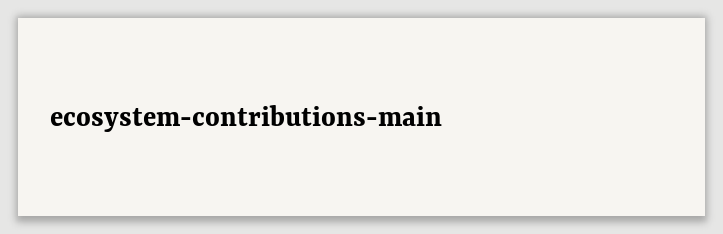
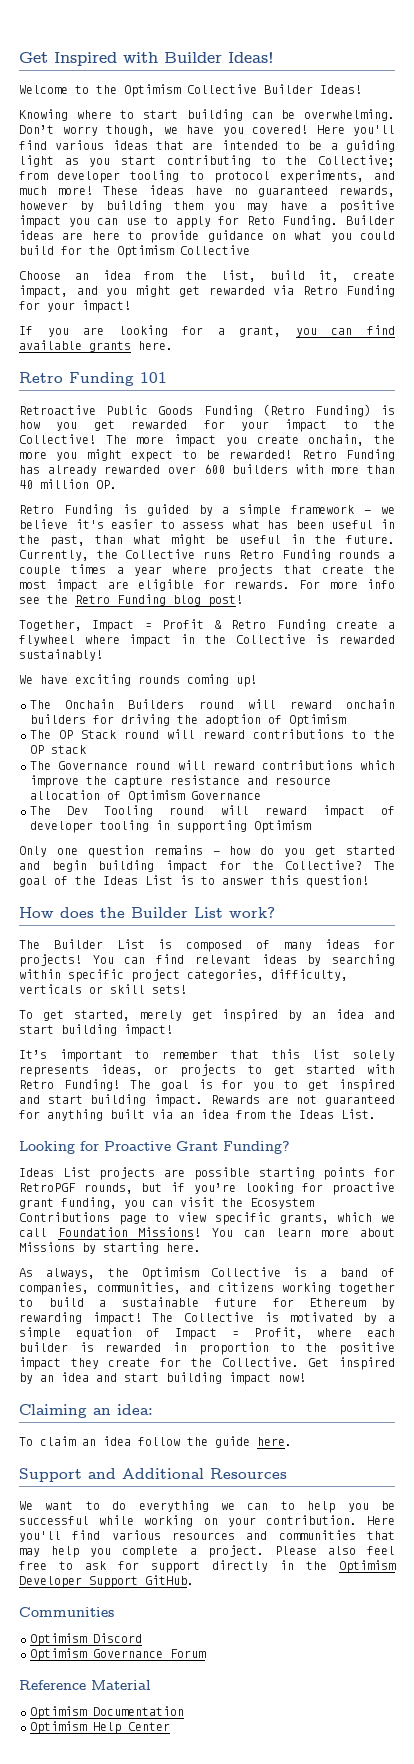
[50,105,442,132] ecosystem-contributions-main -> [19,52,274,66] [19,84,362,97] [19,109,395,121] [19,125,395,136] [19,140,395,152] [19,155,395,167] [19,170,395,183] [19,185,396,197] [19,200,395,213] [19,215,395,228] [19,230,395,243] [19,245,250,258] [19,270,395,282] [19,285,395,298] [19,300,131,313] [19,325,395,337] [19,340,173,352] [19,372,167,386] [19,404,395,417] [19,419,395,432] [19,434,396,447] [19,449,395,462] [19,464,395,476] [19,479,117,489] [19,504,396,517] [19,519,395,529] [19,534,396,547] [19,549,395,561] [19,564,395,577] [19,579,395,592] [19,594,243,607] [19,619,395,632] [19,634,396,647] [19,649,103,661] [19,674,257,687] [30,699,395,709] [30,714,346,727] [30,729,395,739] [30,745,86,754] [30,760,395,770] [30,775,331,788] [30,790,261,803] [30,805,395,818] [30,820,311,833] [19,845,396,858] [19,860,396,873] [19,875,369,888] [19,907,275,918] [19,939,395,952] [19,954,396,967] [19,969,348,982] [19,984,187,994] [19,1009,396,1022] [19,1024,173,1037] [19,1049,396,1062] [19,1064,396,1077] [19,1079,396,1092] [19,1094,395,1107] [19,1109,376,1121] [19,1141,290,1154] [19,1167,396,1180] [19,1182,395,1195] [19,1197,314,1209] [19,1212,395,1225] [19,1227,396,1237] [19,1242,201,1254] [19,1267,395,1280] [19,1282,395,1295] [19,1297,395,1309] [19,1312,396,1325] [19,1327,396,1340] [19,1342,396,1355] [19,1357,396,1370] [19,1372,306,1385] [19,1404,153,1418] [19,1436,292,1448] [19,1468,287,1482] [19,1500,395,1513] [19,1515,395,1527] [19,1530,395,1542] [19,1545,395,1558] [19,1560,396,1573] [19,1575,194,1588] [19,1607,114,1617] [30,1633,142,1646] [30,1648,206,1661] [19,1680,151,1690] [30,1706,184,1719] [30,1721,170,1734] Get Inspired with Builder Ideas! // Welcome to the Optimism Collective Builder Ideas! // Knowing where to start building can be overwhelming. Don’t worry though, we have you covered! Here you'll find various ideas that are intended to be a guiding light as you start contributing to the Collective; from developer tooling to protocol experiments, and much more! These ideas have no guaranteed rewards, however by building them you may have a positive impact you can use to apply for Reto Funding. Builder ideas are here to provide guidance on what you could build for the Optimism Collective // Choose an idea from the list, build it, create impact, and you might get rewarded via Retro Funding for your impact! // If you are looking for a grant, you can find available grants here. // Retro Funding 101 // Retroactive Public Goods Funding (Retro Funding) is how you get rewarded for your impact to the Collective! The more impact you create onchain, the more you might expect to be rewarded! Retro Funding has already rewarded over 600 builders with more than 40 million OP. // Retro Funding is guided by a simple framework - we believe it's easier to assess what has been useful in the past, than what might be useful in the future. Currently, the Collective runs Retro Funding rounds a couple times a year where projects that create the most impact are eligible for rewards. For more info see the Retro Funding blog post! // Together, Impact = Profit & Retro Funding create a flywheel where impact in the Collective is rewarded sustainably! // We have exciting rounds coming up! // The Onchain Builders round will reward onchain builders for driving the adoption of Optimism // The OP Stack round will reward contributions to the OP stack // The Governance round will reward contributions which improve the capture resistance and resource allocation of Optimism Governance // The Dev Tooling round will reward impact of developer tooling in supporting Optimism // Only one question remains - how do you get started and begin building impact for the Collective? The goal of the Ideas List is to answer this question! // How does the Builder List work? // The Builder List is composed of many ideas for projects! You can find relevant ideas by searching within specific project categories, difficulty, verticals or skill sets! // To get started, merely get inspired by an idea and start building impact! // It’s important to remember that this list solely represents ideas, or projects to get started with Retro Funding! The goal is for you to get inspired and start building impact. Rewards are not guaranteed for anything built via an idea from the Ideas List. // Looking for Proactive Grant Funding? // Ideas List projects are possible starting points for RetroPGF rounds, but if you’re looking for proactive grant funding, you can visit the Ecosystem Contributions page to view specific grants, which we call Foundation Missions! You can learn more about Missions by starting here. // As always, the Optimism Collective is a band of companies, communities, and citizens working together to build a sustainable future for Ethereum by rewarding impact! The Collective is motivated by a simple equation of Impact = Profit, where each builder is rewarded in proportion to the positive impact they create for the Collective. Get inspired by an idea and start building impact now! // Claiming an idea: // To claim an idea follow the guide here. // Support and Additional Resources // We want to do everything we can to help you be successful while working on your contribution. Here you'll find various resources and communities that may help you complete a project. Please also feel free to ask for support directly in the Optimism Developer Support GitHub. // Communities // Optimism Discord // Optimism Governance Forum // Reference Material // Optimism Documentation // Optimism Help Center

